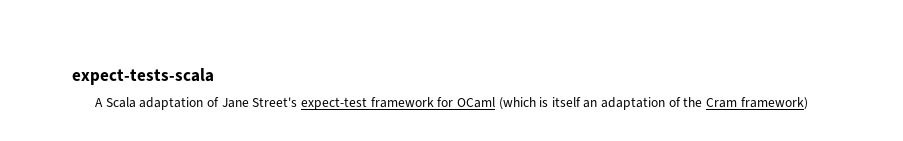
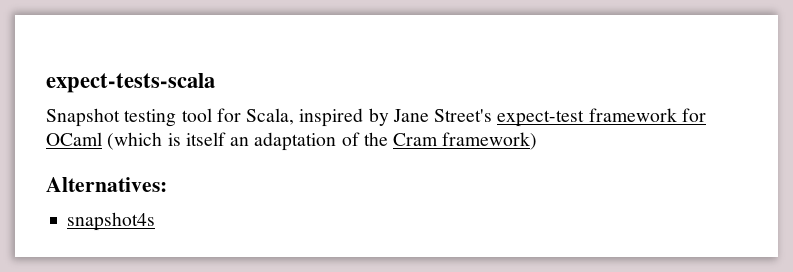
[95,97,220,110] A Scala adaptation of -> [46,108,389,127] Snapshot testing tool for Scala, inspired by
(808, 103) none -> [46,177,167,192] [67,212,156,231] // Alternatives: // snapshot4s

